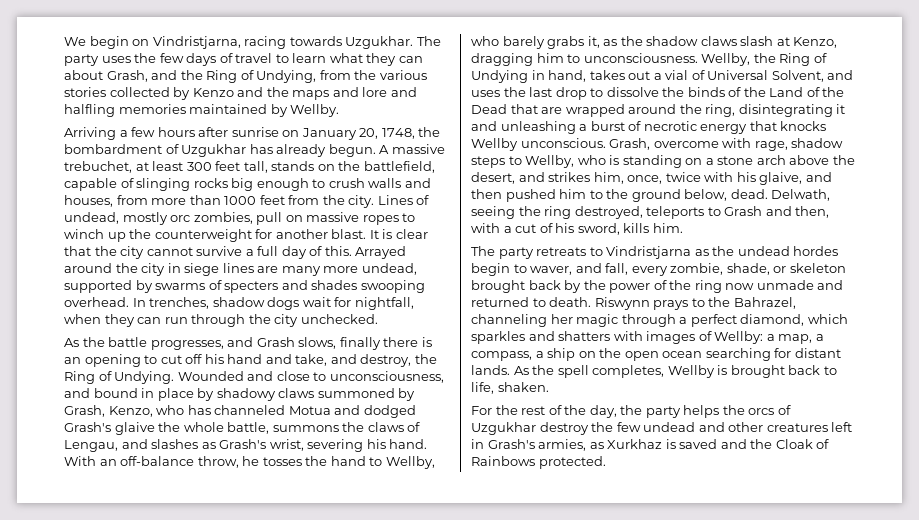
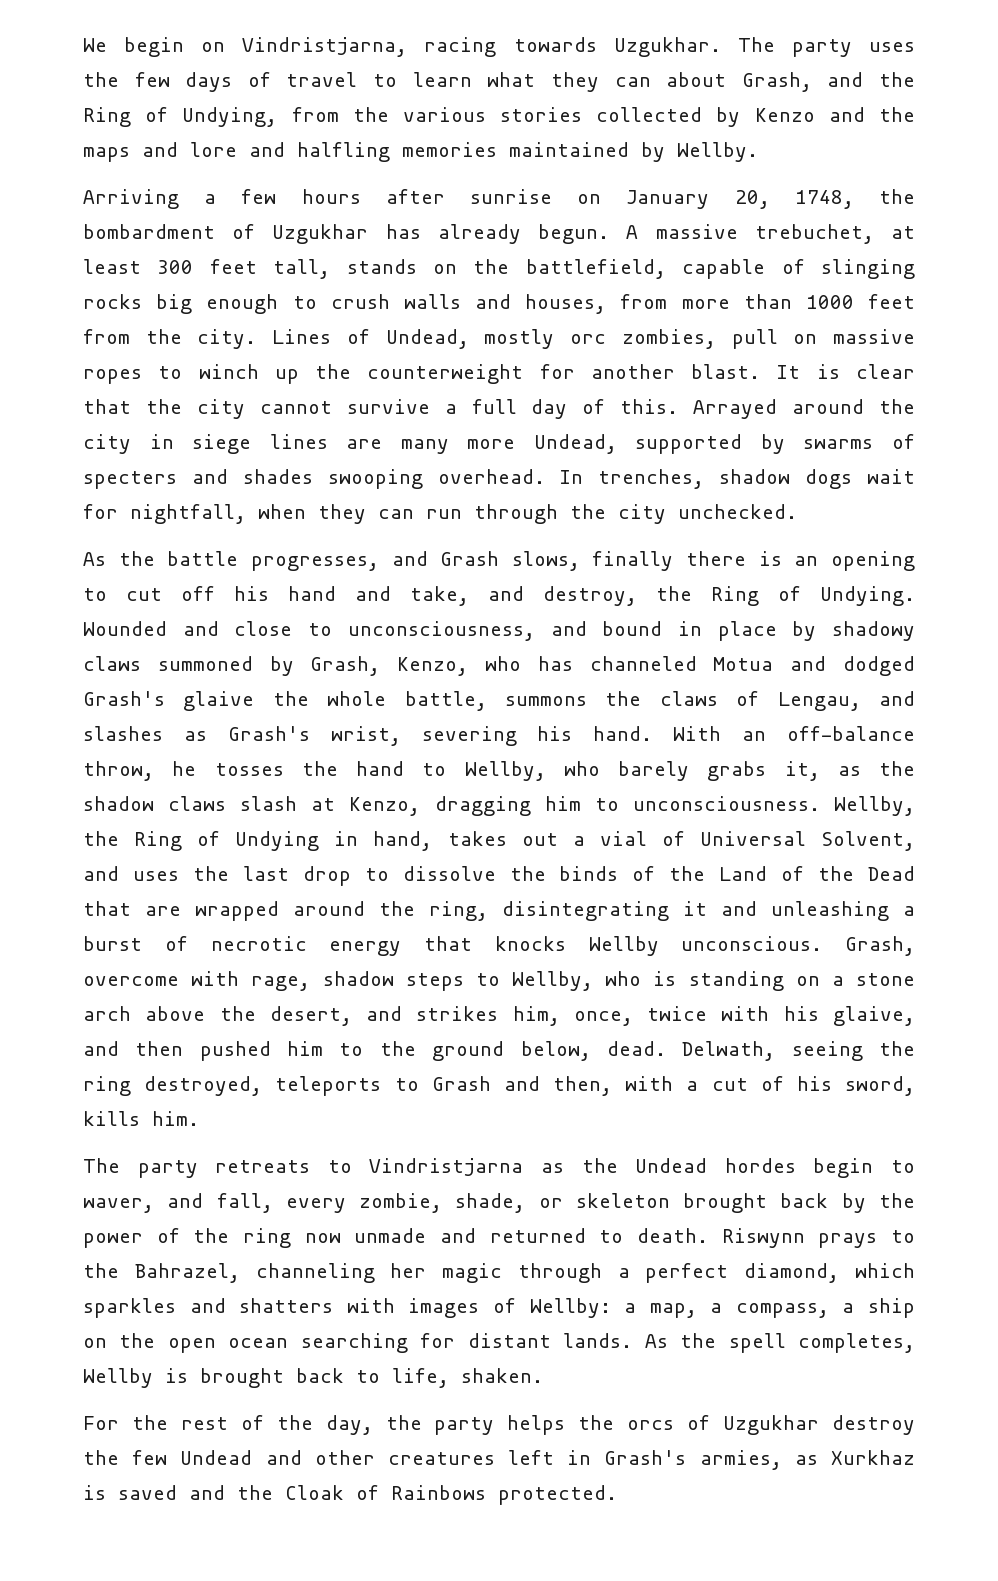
[64,212,119,224] undead, -> [385,329,469,349] Undead,
[361,263,417,275] undead, -> [533,434,617,454] Undead,
[737,246,790,256] undead -> [635,1158,708,1173] Undead
[643,422,696,432] undead -> [180,1450,253,1465] Undead

